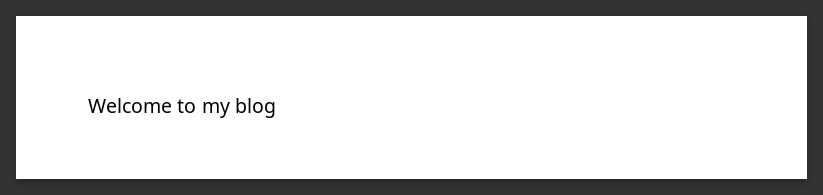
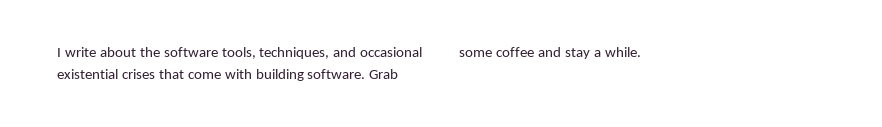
[88,98,276,118] Welcome to my blog -> [57,47,423,59] [57,69,399,81] [459,47,641,59] I write about the software tools, techniques, and occasional existential crises that come with building software. Grab some coffee and stay a while.

